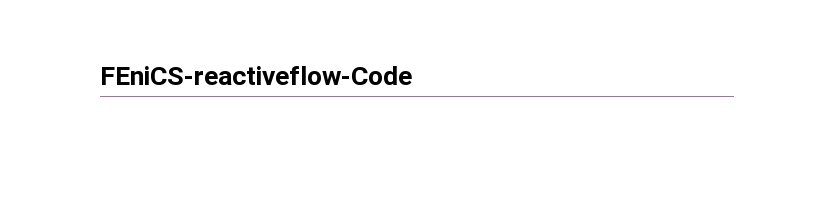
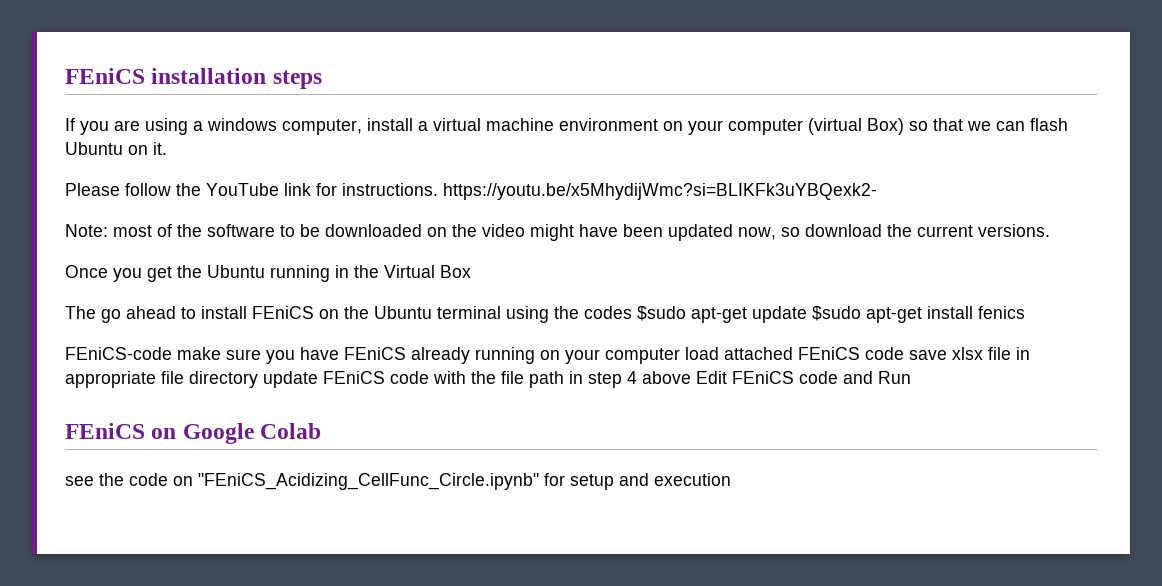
[100,66,412,85] FEniCS-reactiveflow-Code -> [65,68,322,89] [65,118,1068,135] [65,142,167,155] [65,183,877,200] [65,224,1050,241] [65,265,471,282] [65,306,1025,323] [65,347,1030,364] [65,371,911,388] [65,423,322,444] [65,473,731,490] FEniCS installation steps // If you are using a windows computer, install a virtual machine environment on your computer (virtual Box) so that we can flash Ubuntu on it. // Please follow the YouTube link for instructions. https://youtu.be/x5MhydijWmc?si=BLIKFk3uYBQexk2- // Note: most of the software to be downloaded on the video might have been updated now, so download the current versions. // Once you get the Ubuntu running in the Virtual Box // The go ahead to install FEniCS on the Ubuntu terminal using the codes $sudo apt-get update $sudo apt-get install fenics // FEniCS-code make sure you have FEniCS already running on your computer load attached FEniCS code save xlsx file in appropriate file directory update FEniCS code with the file path in step 4 above Edit FEniCS code and Run // FEniCS on Google Colab // see the code on "FEniCS_Acidizing_CellFunc_Circle.ipynb" for setup and execution

